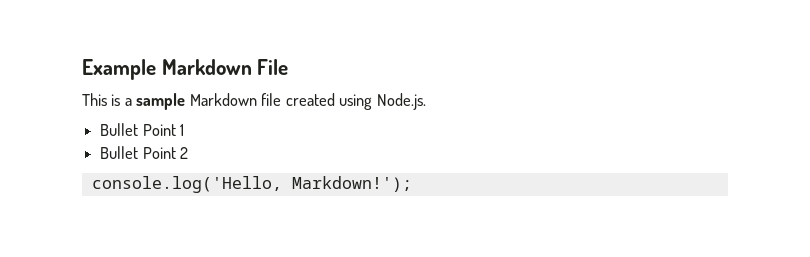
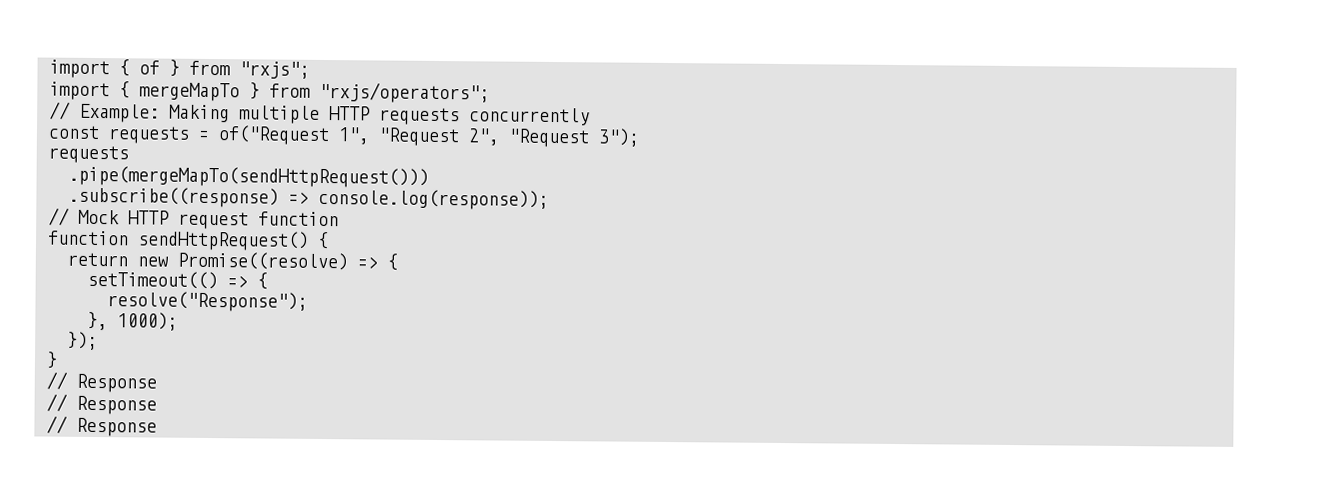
[82,59,289,80] [82,93,426,110] [100,123,185,136] [100,146,189,159] [91,176,412,193] Example Markdown File // This is a sample Markdown file created using Node.js. // Bullet Point 1 // Bullet Point 2 // console.log('Hello, Markdown!'); -> [49,59,311,79] [49,81,491,104] [49,101,591,126] [48,125,641,148] [48,145,130,164] [68,165,430,188] [68,186,550,210] [48,207,340,230] [47,230,330,251] [67,251,399,271] [87,270,269,290] [107,291,309,312] [87,311,179,331] [67,331,99,351] [46,351,59,369] [46,371,158,393] [46,393,158,415] [46,415,158,437] import { of } from "rxjs"; // import { mergeMapTo } from "rxjs/operators"; // // Example: Making multiple HTTP requests concurrently // const requests = of("Request 1", "Request 2", "Request 3"); // requests // .pipe(mergeMapTo(sendHttpRequest())) // .subscribe((response) => console.log(response)); // // Mock HTTP request function // function sendHttpRequest() { // return new Promise((resolve) => { // setTimeout(() => { // resolve("Response"); // }, 1000); // }); // } // // Response // // Response // // Response

